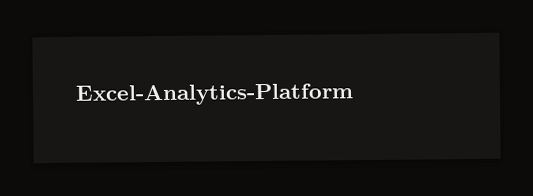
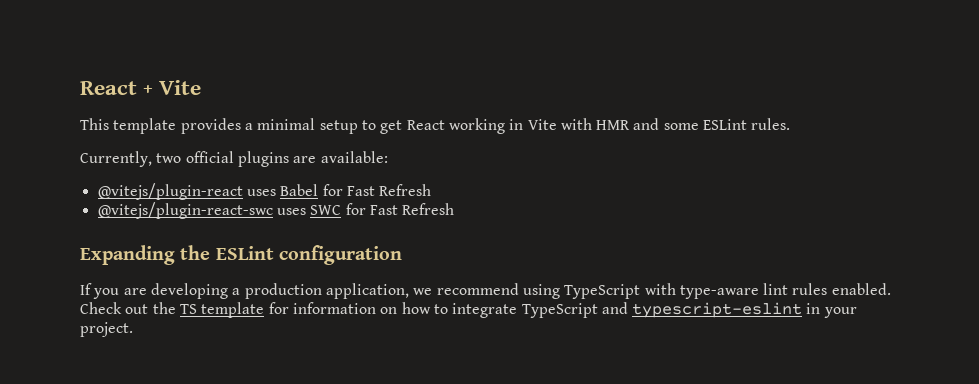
[75,83,354,106] Excel-Analytics-Platform -> [80,80,202,95] [80,118,791,134] [80,151,388,167] [97,183,432,200] [97,202,455,219] [80,245,403,265] [80,283,891,299] [80,302,857,318] [80,322,133,337] React + Vite // This template provides a minimal setup to get React working in Vite with HMR and some ESLint rules. // Currently, two official plugins are available: // @vitejs/plugin-react uses Babel for Fast Refresh // @vitejs/plugin-react-swc uses SWC for Fast Refresh // Expanding the ESLint configuration // If you are developing a production application, we recommend using TypeScript with type-aware lint rules enabled. Check out the TS template for information on how to integrate TypeScript and typescript-eslint in your project.

